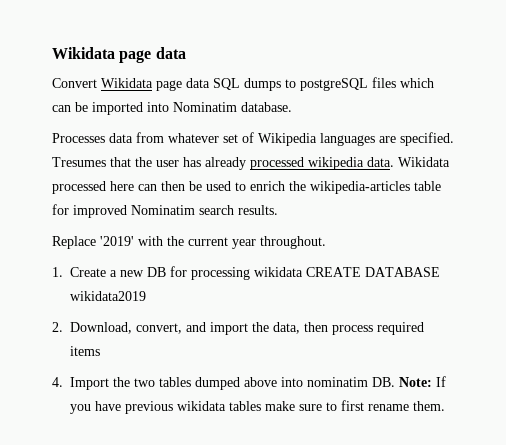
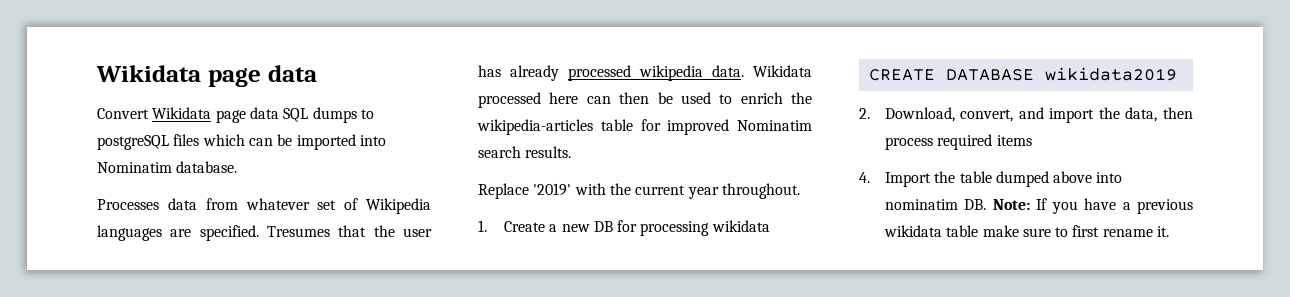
(303, 272) none -> (770, 226) //
[134,377,191,387] two tables -> [959,171,992,183] table
(121, 406) none -> [1122,202,1131,210] a
[229,401,261,411] tables -> [946,225,979,237] table
[413,401,445,411] them. -> [1157,226,1170,237] it.

